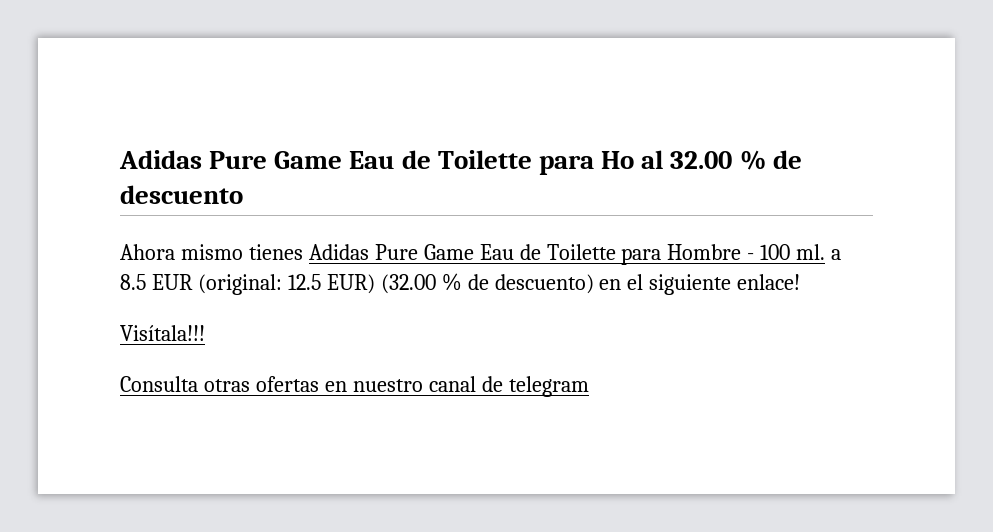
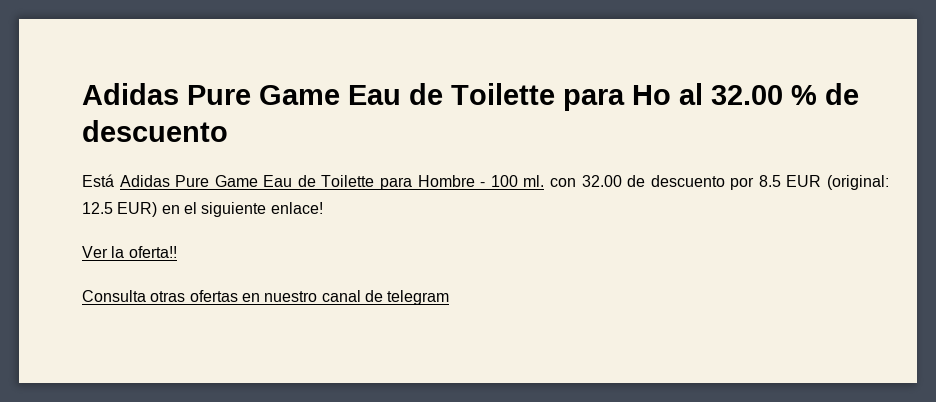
[120,244,303,260] Ahora mismo tienes -> [82,174,114,187] Está
[831,249,842,260] a -> [549,175,755,190] con 32.00 de descuento por
[380,273,594,294] (32.00 % de descuento) -> (158, 209) none
[120,325,205,341] Visítala!!! -> [82,246,177,258] Ver la oferta!!

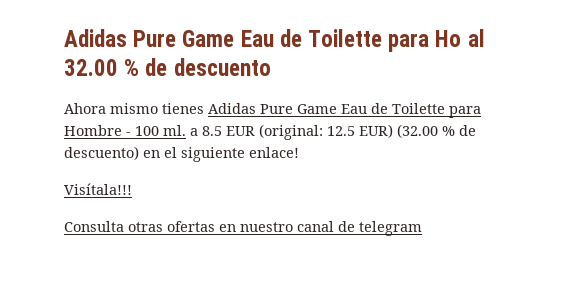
[82,174,114,187] Está -> [64,103,204,114] Ahora mismo tienes
[549,175,755,190] con 32.00 de descuento por -> [190,128,198,136] a
(158, 209) none -> [397,124,476,138] [64,146,139,160] (32.00 % de descuento)
[82,246,177,258] Ver la oferta!! -> [64,183,132,195] Visítala!!!

